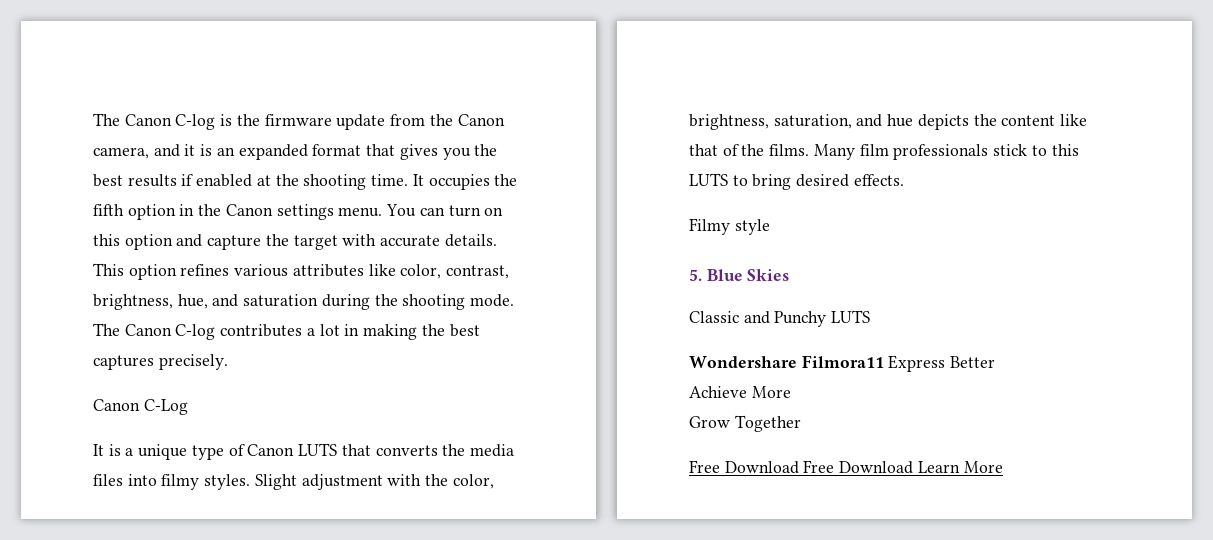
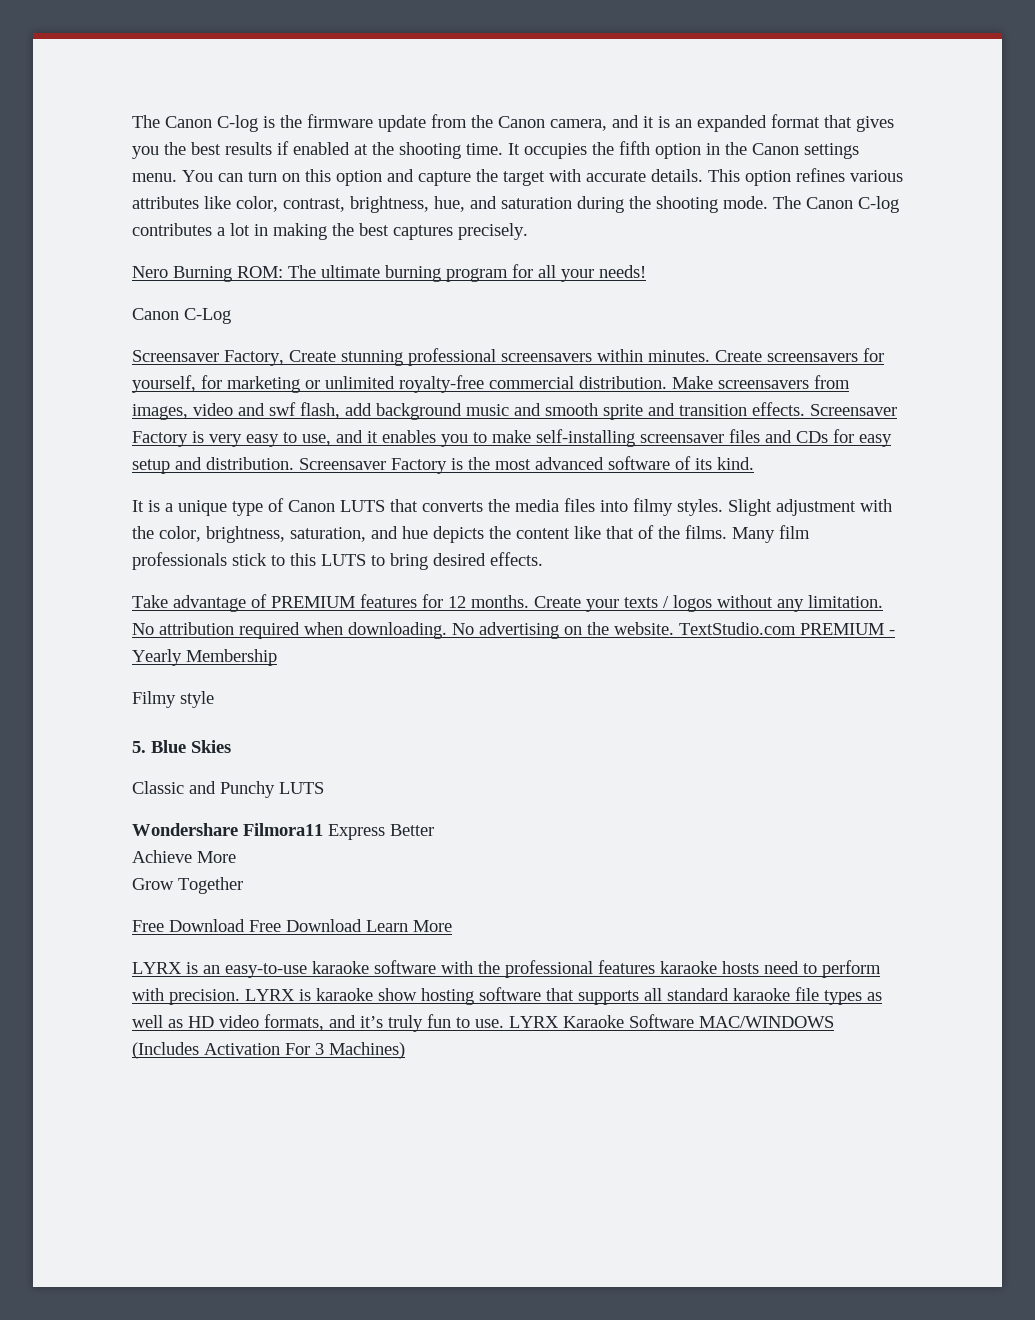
[93,399,188,415] Canon C-Log -> [132,264,646,282] [132,308,231,324] [132,348,884,366] [132,375,850,393] [132,402,897,420] [132,429,892,447] [132,456,754,474] Nero Burning ROM: The ultimate burning program for all your needs! // Canon C-Log // Screensaver Factory, Create stunning professional screensavers within minutes. Create screensavers for yourself, for marketing or unlimited royalty-free commercial distribution. Make screensavers from images, video and swf flash, add background music and smooth sprite and transition effects. Screensaver Factory is very easy to use, and it enables you to make self-installing screensaver files and CDs for easy setup and distribution. Screensaver Factory is the most advanced software of its kind.
(904, 180) none -> [132,594,883,612] [132,622,895,639] [132,649,277,666] // Take advantage of PREMIUM features for 12 months. Create your texts / logos without any limitation. No attribution required when downloading. No advertising on the website. TextStudio.com PREMIUM - Yearly Membership
(1003, 467) none -> [132,960,881,978] [132,987,882,1005] [132,1014,834,1032] [132,1042,405,1059] // LYRX is an easy-to-use karaoke software with the professional features karaoke hosts need to perform with precision. LYRX is karaoke show hosting software that supports all standard karaoke file types as well as HD video formats, and it’s truly fun to use. LYRX Karaoke Software MAC/WINDOWS (Includes Activation For 3 Machines)

